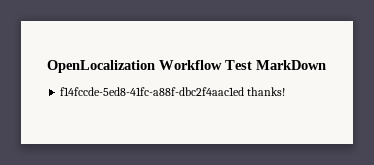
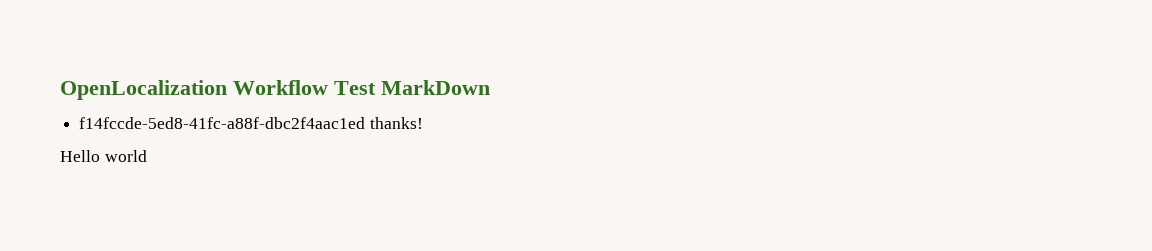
(286, 91) none -> [60,150,147,162] // Hello world

